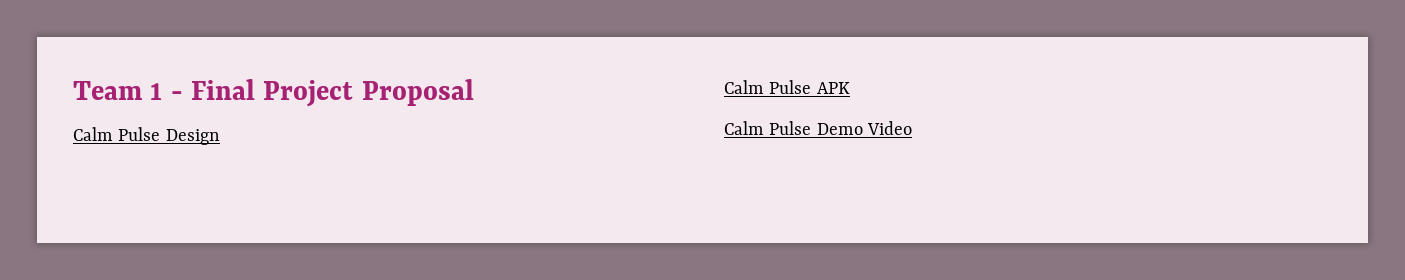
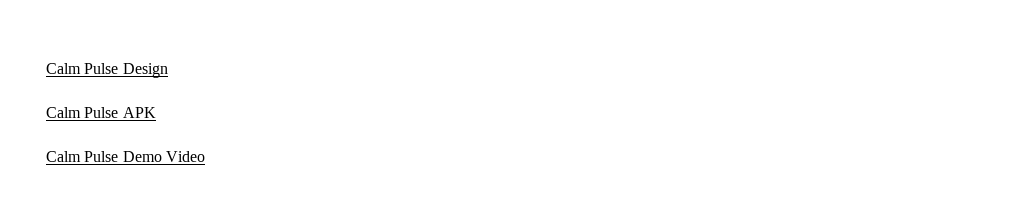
[73,79,474,107] Team 1 - Final Project Proposal // -> (46, 68) none

